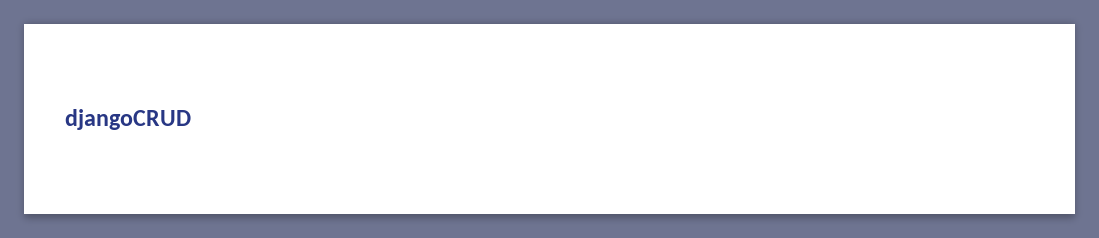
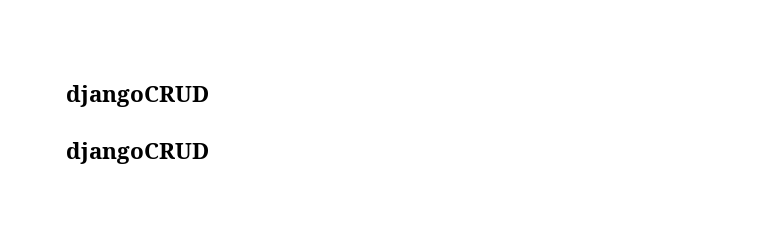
[65,109,191,130] djangoCRUD -> [66,85,209,107] [66,142,209,164] djangoCRUD // djangoCRUD

